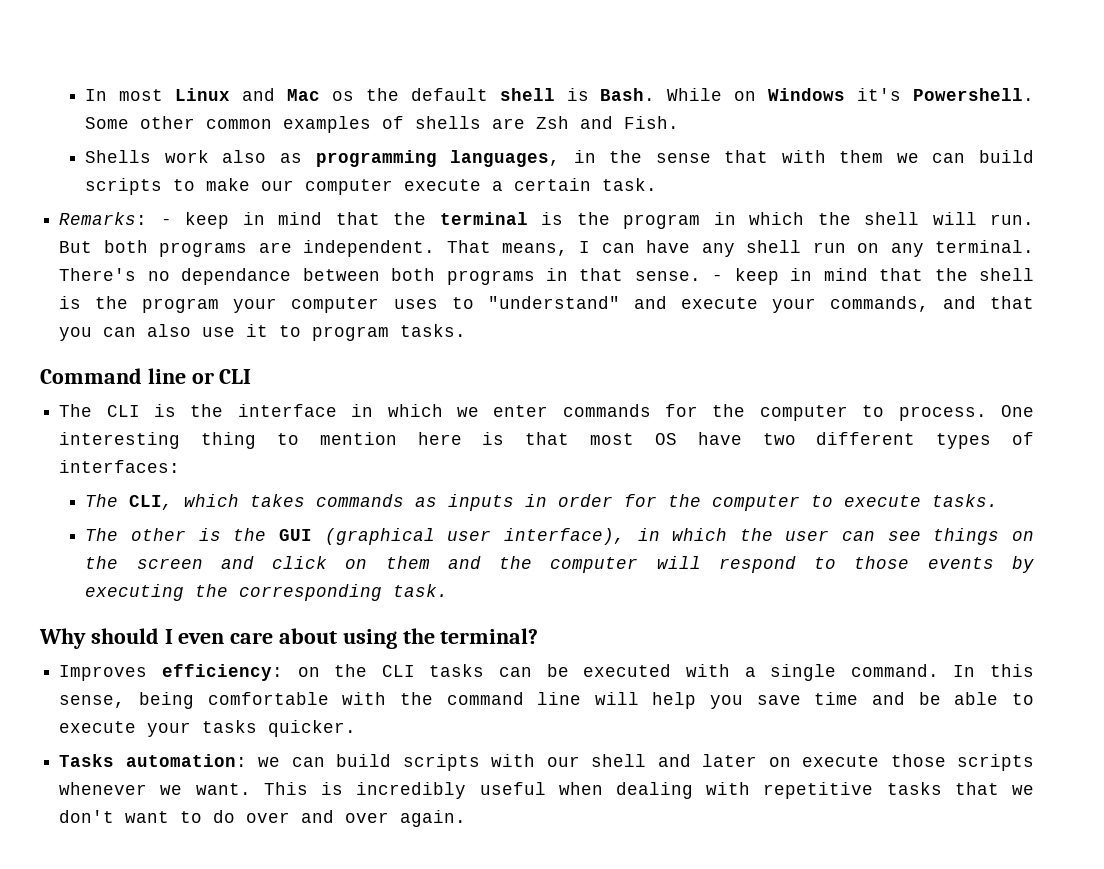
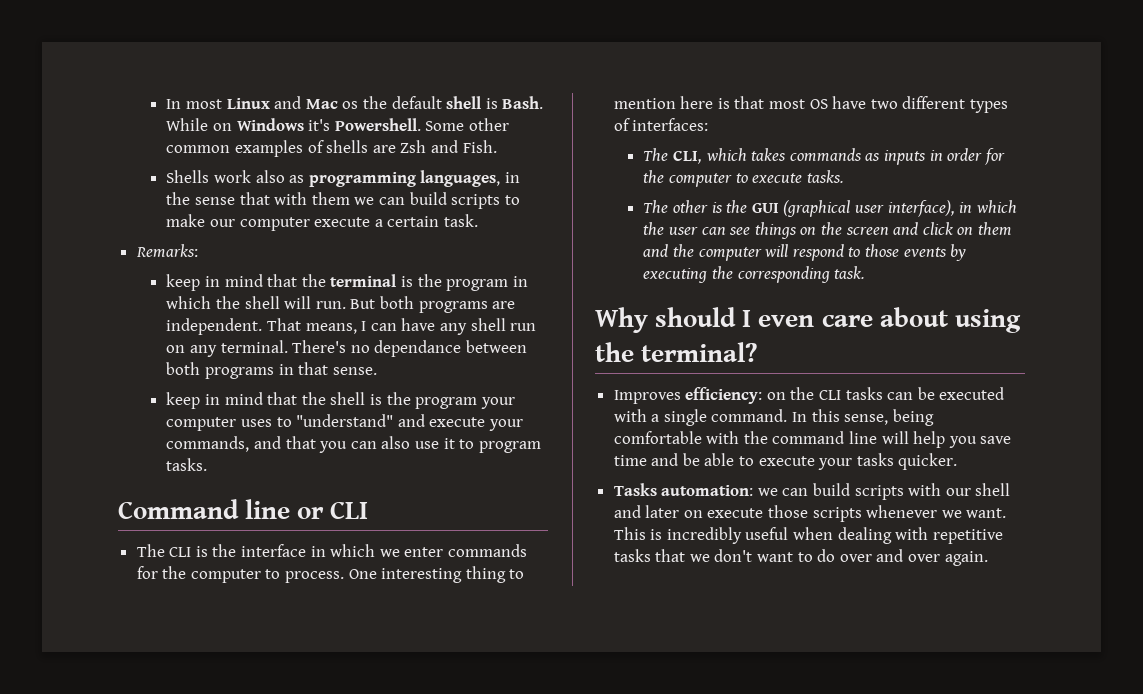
[160,218,172,225] - -> (198, 251) //
[712,274,724,281] - -> (377, 371) //

